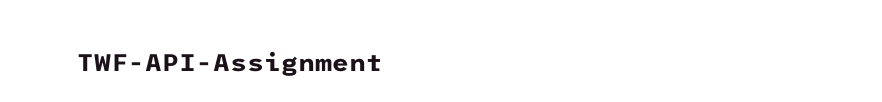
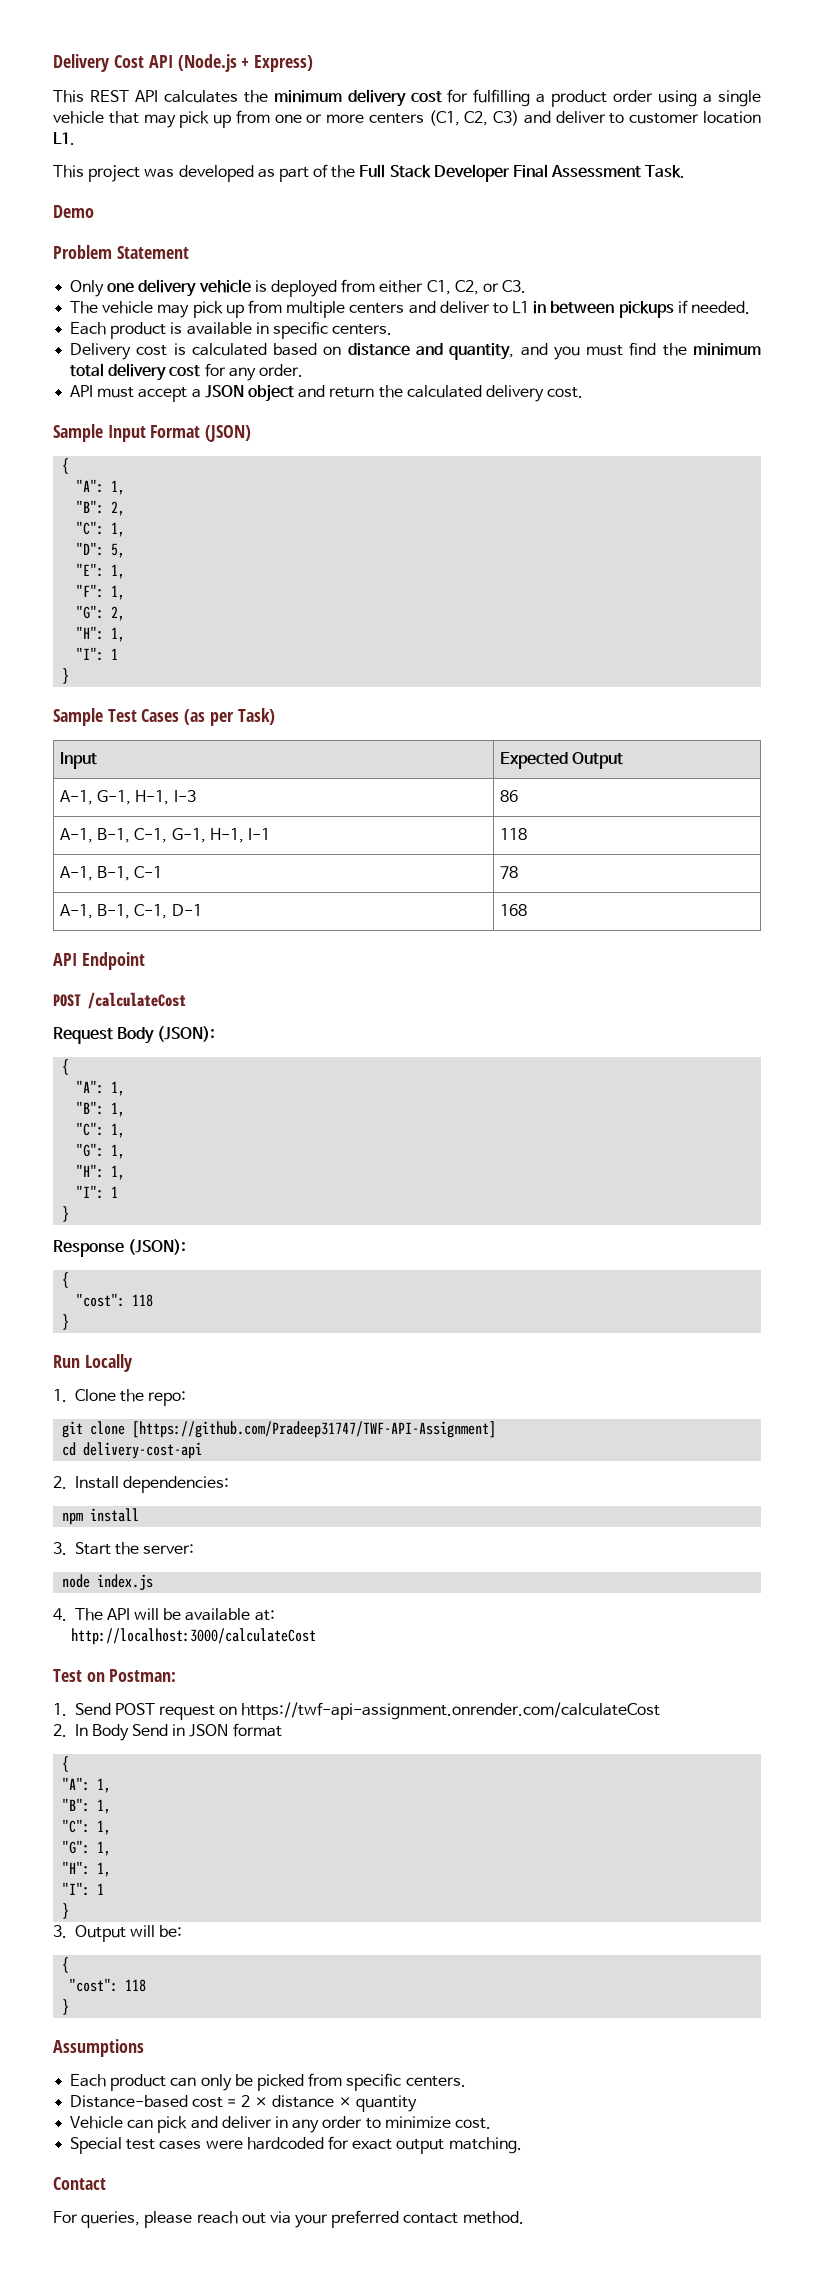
[77,51,383,76] TWF-API-Assignment -> [53,54,314,72] [53,89,761,107] [53,110,761,128] [53,132,75,145] [53,164,686,182] [53,205,94,218] [53,245,189,259] [70,279,527,297] [70,300,751,318] [70,321,393,339] [70,342,761,360] [70,363,303,381] [70,384,584,402] [53,424,252,442] [62,458,70,474] [76,479,126,495] [76,500,126,516] [76,521,126,537] [76,542,126,558] [76,563,126,579] [76,584,126,600] [76,605,126,621] [76,626,126,642] [76,647,119,661] [62,668,70,684] [53,708,275,726] [59,752,97,769] [499,752,624,769] [59,790,196,805] [499,790,518,802] [59,828,270,843] [499,828,527,840] [59,866,163,881] [499,866,518,879] [59,904,202,919] [499,904,527,916] [53,952,145,970] [53,992,186,1009] [53,1026,216,1044] [62,1059,70,1075] [76,1080,126,1096] [76,1101,126,1117] [76,1122,126,1138] [76,1143,126,1159] [76,1164,126,1180] [76,1185,119,1199] [62,1206,70,1222] [53,1239,187,1257] [62,1272,70,1288] [76,1293,154,1307] [62,1314,70,1330] [53,1354,133,1372] [53,1389,187,1406] [62,1421,497,1438] [62,1442,203,1459] [53,1476,229,1493] [62,1508,140,1525] [53,1542,195,1555] [62,1574,154,1591] [53,1608,275,1621] [70,1628,316,1645] [53,1669,177,1682] [53,1702,661,1720] [53,1723,282,1741] [62,1756,70,1772] [62,1777,112,1793] [62,1798,112,1814] [62,1819,112,1835] [62,1840,112,1856] [62,1861,112,1877] [62,1882,105,1896] [62,1903,70,1919] [53,1925,183,1942] [62,1957,70,1973] [69,1978,147,1992] [62,1999,70,2015] [53,2039,144,2057] [70,2073,466,2091] [70,2095,418,2112] [70,2116,491,2133] [70,2136,522,2154] [53,2177,106,2190] [53,2210,524,2228] Delivery Cost API (Node.js + Express) // This REST API calculates the minimum delivery cost for fulfilling a product order using a single vehicle that may pick up from one or more centers (C1, C2, C3) and deliver to customer location L1. // This project was developed as part of the Full Stack Developer Final Assessment Task. // Demo // Problem Statement // Only one delivery vehicle is deployed from either C1, C2, or C3. // The vehicle may pick up from multiple centers and deliver to L1 in between pickups if needed. // Each product is available in specific centers. // Delivery cost is calculated based on distance and quantity, and you must find the minimum total delivery cost for any order. // API must accept a JSON object and return the calculated delivery cost. // Sample Input Format (JSON) // { // "A": 1, // "B": 2, // "C": 1, // "D": 5, // "E": 1, // "F": 1, // "G": 2, // "H": 1, // "I": 1 // } // Sample Test Cases (as per Task) // Input | Expected Output // A-1, G-1, H-1, I-3 | 86 // A-1, B-1, C-1, G-1, H-1, I-1 | 118 // A-1, B-1, C-1 | 78 // A-1, B-1, C-1, D-1 | 168 // API Endpoint // POST /calculateCost // Request Body (JSON): // { // "A": 1, // "B": 1, // "C": 1, // "G": 1, // "H": 1, // "I": 1 // } // Response (JSON): // { // "cost": 118 // } // Run Locally // 1. Clone the repo: // git clone [https://github.com/Pradeep31747/TWF-API-Assignment] // cd delivery-cost-api // 2. Install dependencies: // npm install // 3. Start the server: // node index.js // 4. The API will be available at: // http://localhost:3000/calculateCost // Test on Postman: // 1. Send POST request on https://twf-api-assignment.onrender.com/calculateCost // 2. In Body Send in JSON format // { // "A": 1, // "B": 1, // "C": 1, // "G": 1, // "H": 1, // "I": 1 // } // 3. Output will be: // { // "cost": 118 // } // Assumptions // Each product can only be picked from specific centers. // Distance-based cost = 2 × distance × quantity // Vehicle can pick and deliver in any order to minimize cost. // Special test cases were hardcoded for exact output matching. // Contact // For queries, please reach out via your preferred contact method.

